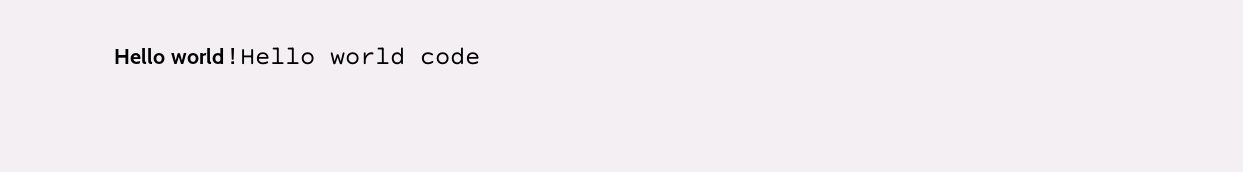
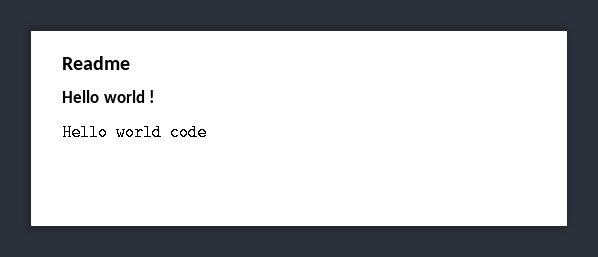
(114, 56) none -> [62,56,130,70] Readme //
(235, 56) none -> (156, 96) //

